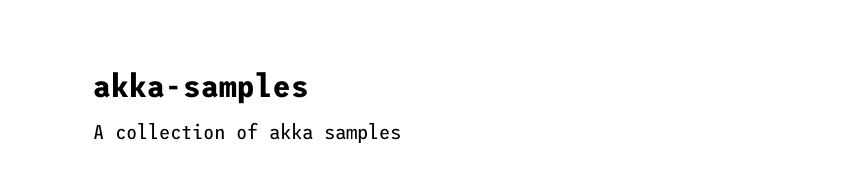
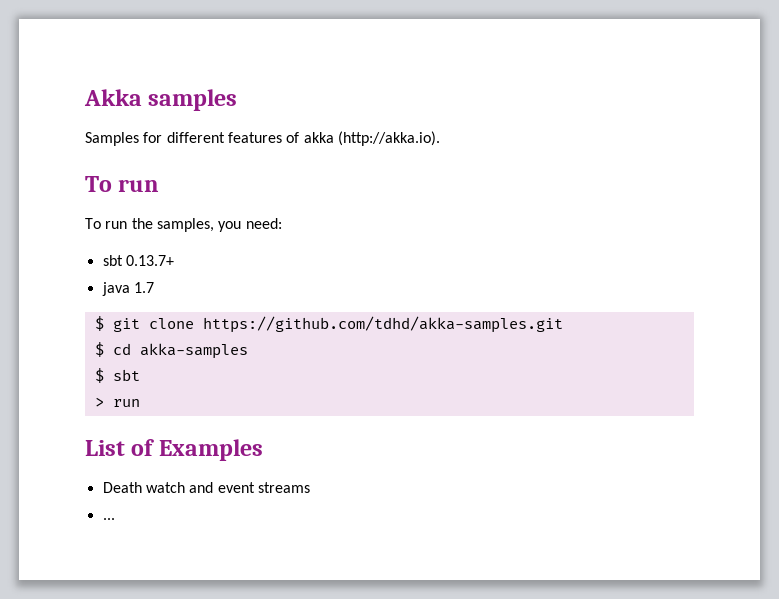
[93,72,309,104] [93,122,401,143] akka-samples // A collection of akka samples -> [84,89,238,111] [85,131,440,146] [85,176,160,192] [85,218,282,232] [102,255,174,266] [101,282,154,296] [94,316,563,333] [94,342,248,359] [94,368,140,383] [94,397,140,407] [85,439,263,461] [102,482,310,493] [102,518,115,520] Akka samples // Samples for different features of akka (http://akka.io). // To run // To run the samples, you need: // sbt 0.13.7+ // java 1.7 // $ git clone https://github.com/tdhd/akka-samples.git // $ cd akka-samples // $ sbt // > run // List of Examples // Death watch and event streams // ...

